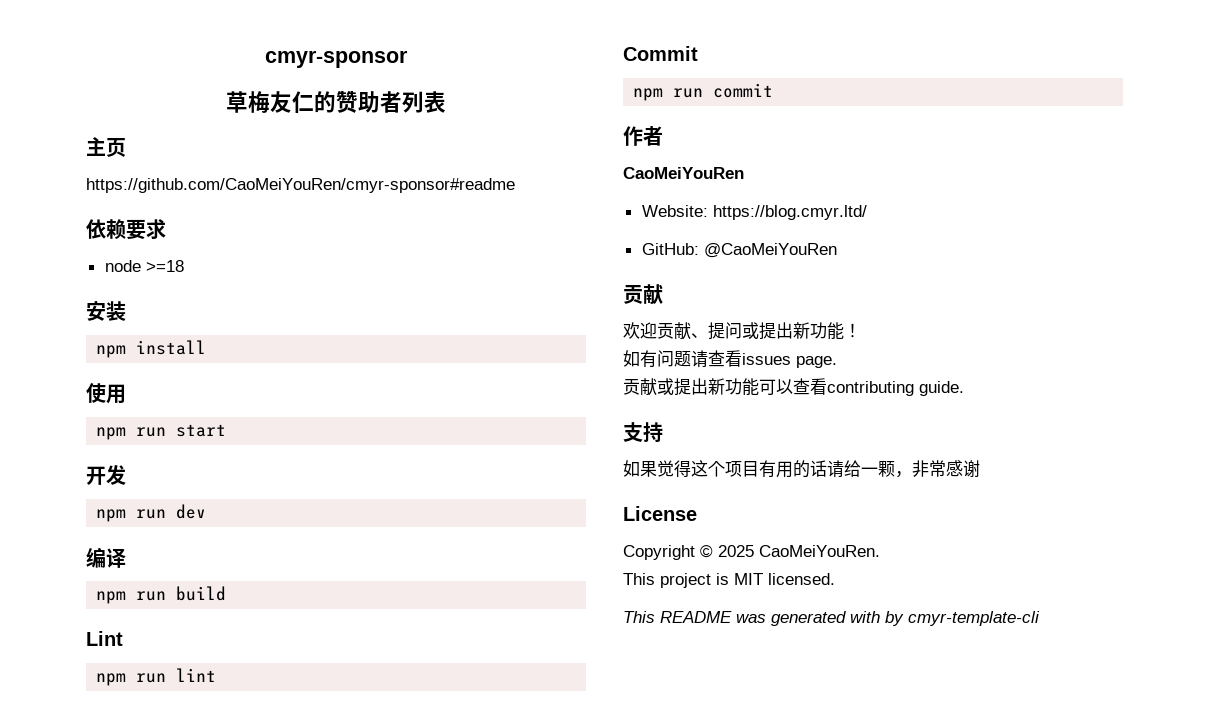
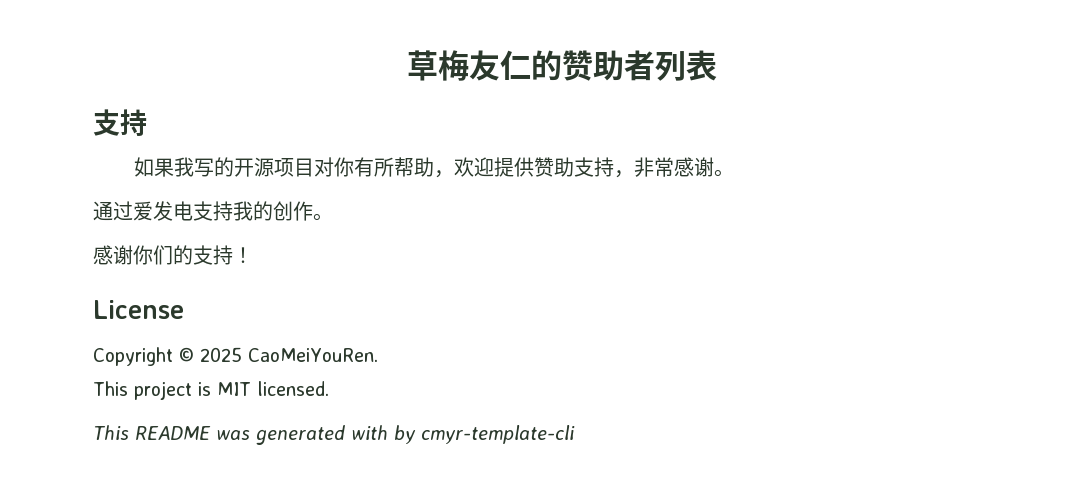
[265,50,408,68] cmyr-sponsor // -> (406, 65) none
[86,137,126,157] [86,178,515,193] [86,219,166,240] [104,260,184,272] [86,301,126,321] [96,340,207,358] [86,383,126,404] [96,424,227,440] [86,465,126,485] [96,504,207,522] [86,547,126,568] [96,586,227,604] [86,631,123,646] [96,668,217,686] [623,46,698,61] [633,83,774,101] [623,126,663,146] [623,167,744,179] [641,205,867,220] [641,243,837,258] [623,284,663,305] [623,322,861,340] [623,350,837,368] [623,378,964,396] [623,422,663,443] [623,460,980,478] 主页 // https://github.com/CaoMeiYouRen/cmyr-sponsor#readme // 依赖要求 // node >=18 // 安装 // npm install // 使用 // npm run start // 开发 // npm run dev // 编译 // npm run build // Lint // npm run lint // Commit // npm run commit // 作者 // CaoMeiYouRen // Website: https://blog.cmyr.ltd/ // GitHub: @CaoMeiYouRen // 贡献 // 欢迎贡献、提问或提出新功能！ // 如有问题请查看issues page. // 贡献或提出新功能可以查看contributing guide. // 支持 // 如果觉得这个项目有用的话请给一颗，非常感谢 -> [93,109,147,136] [133,157,734,178] [93,201,333,221] [93,245,253,265] 支持 // 如果我写的开源项目对你有所帮助，欢迎提供赞助支持，非常感谢。 // 通过爱发电支持我的创作。 // 感谢你们的支持！

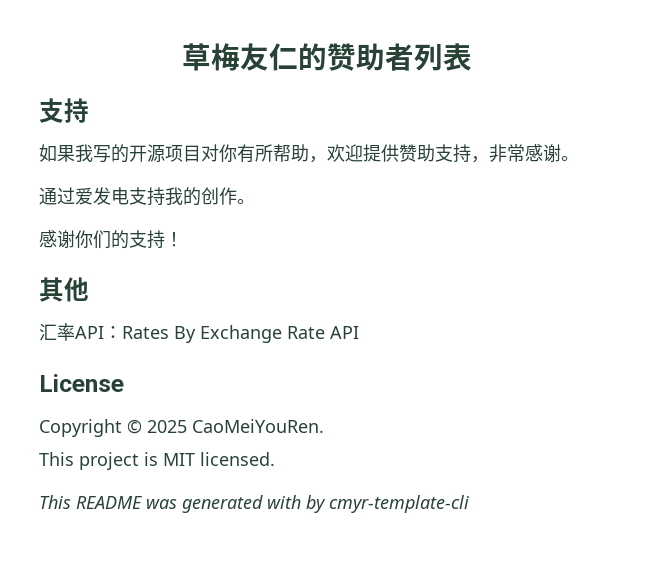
(253, 255) none -> [39,277,89,302] [39,323,359,343] // 其他 // 汇率API：Rates By Exchange Rate API

